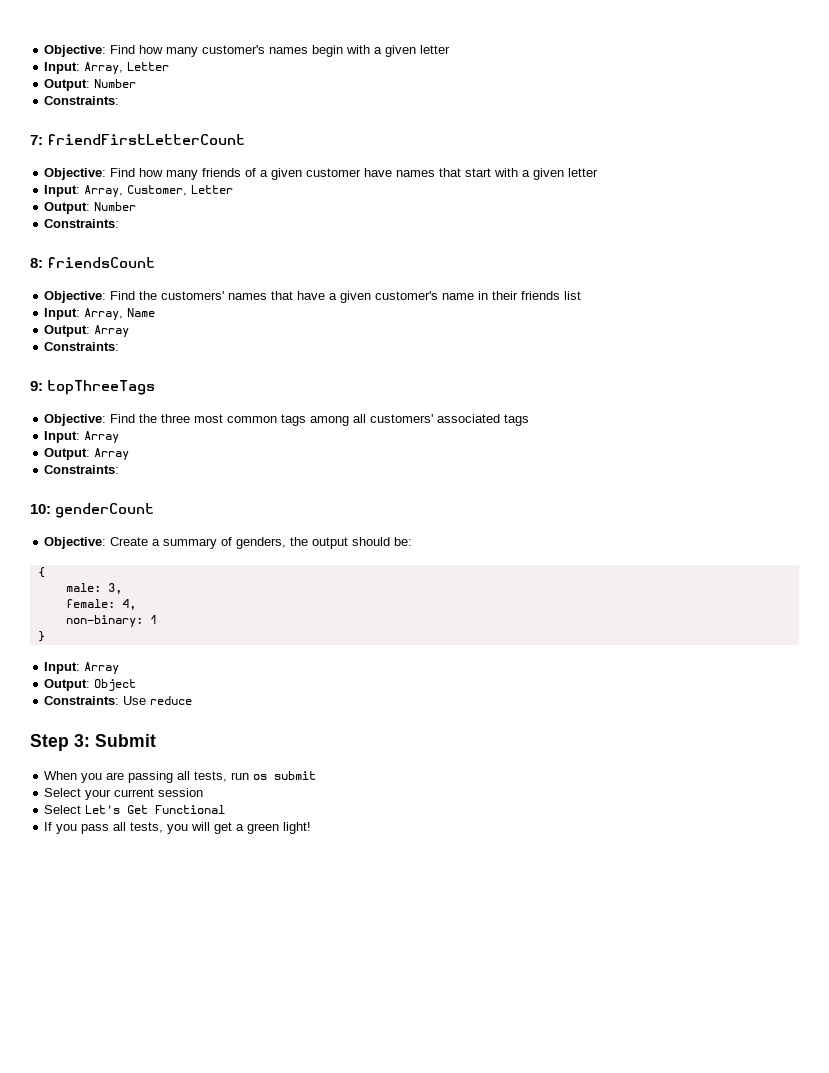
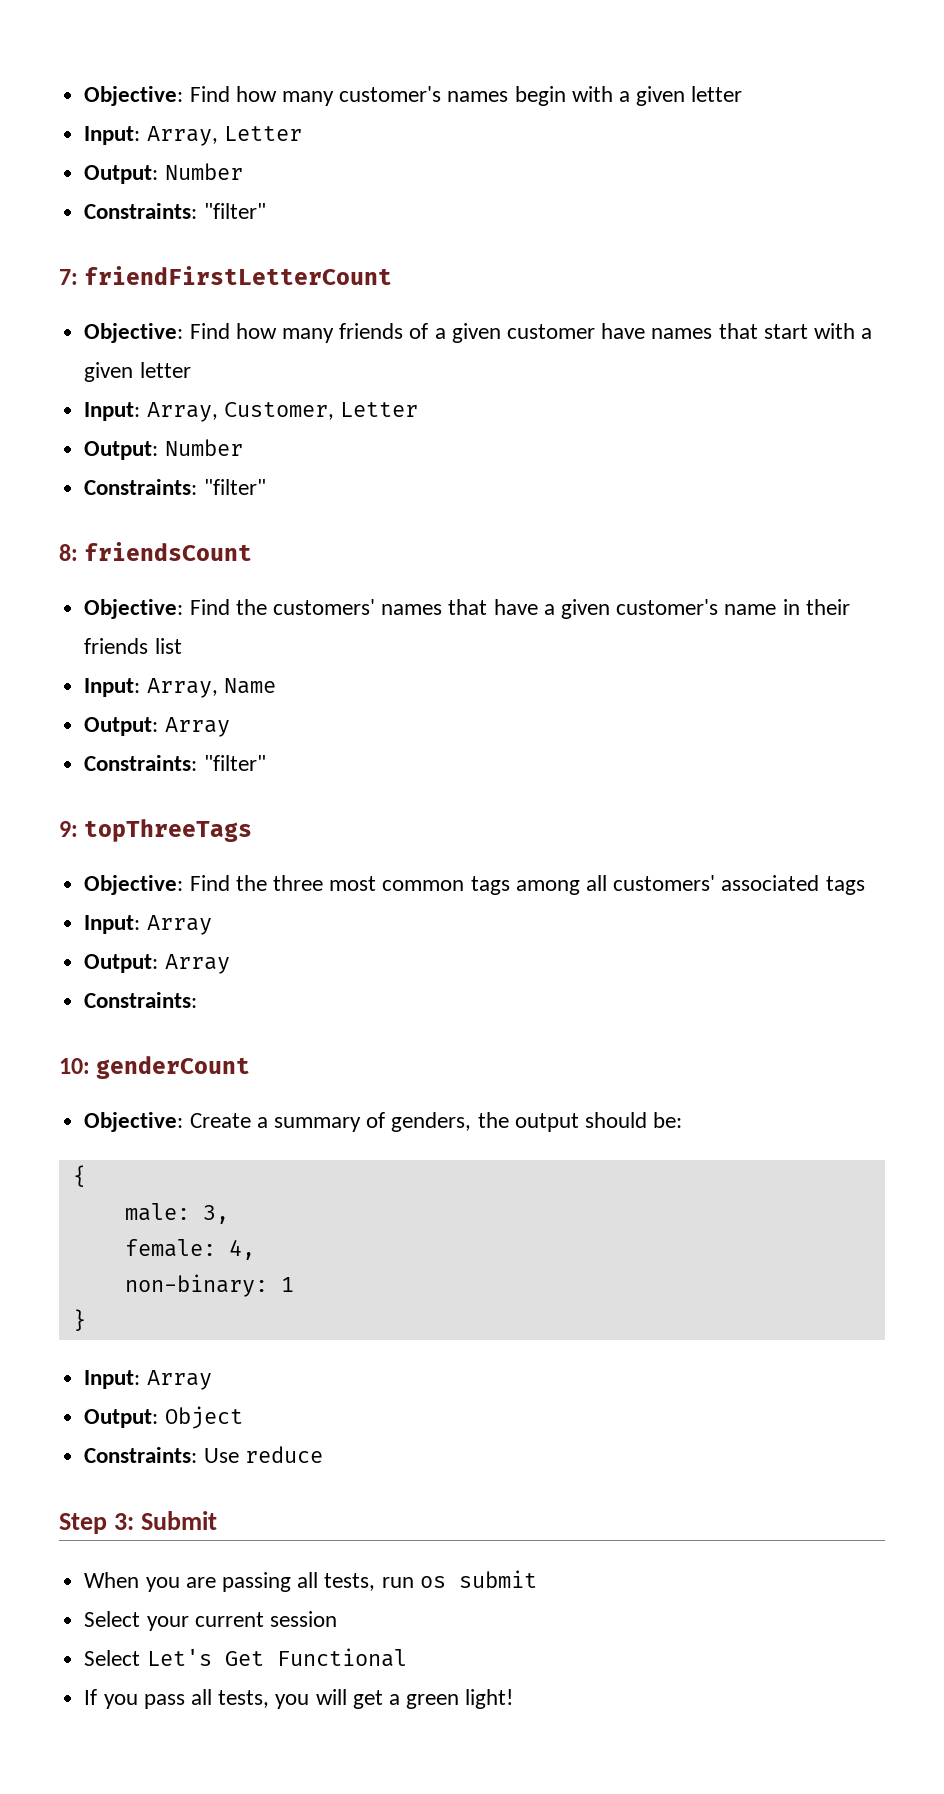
(120, 100) none -> [203,203,266,219] "filter"
(120, 223) none -> [203,479,266,495] "filter"
(120, 346) none -> [203,755,266,771] "filter"

